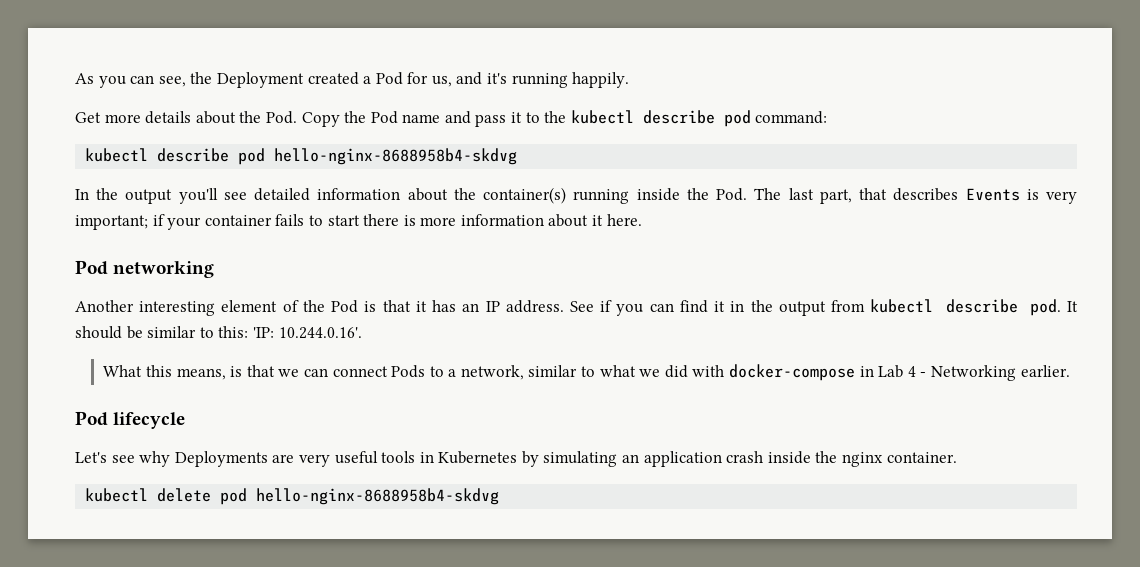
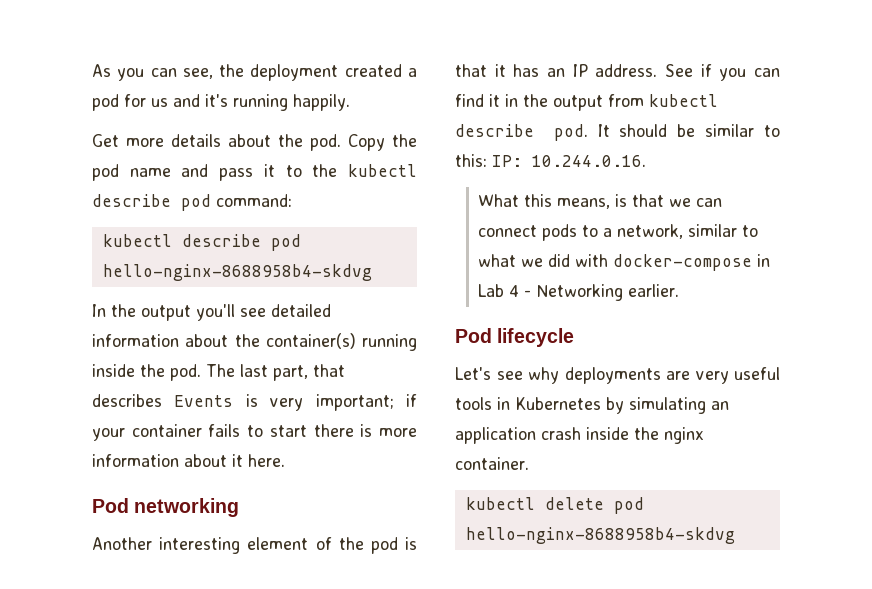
[216,72,304,88] Deployment -> [250,64,339,81] deployment
[375,72,452,87] Pod for us, -> [92,94,168,111] pod for us
[265,111,297,124] Pod. -> [310,134,341,151] pod.
[370,111,398,124] Pod -> [92,164,119,181] pod
[716,188,748,201] Pod. -> [170,364,201,381] pod.
[331,300,359,313] Pod -> [370,537,398,554] pod
[252,327,362,339] 'IP: 10.244.0.16'. -> [492,155,646,167] IP: 10.244.0.16.
[391,365,426,378] Pods -> [542,224,578,241] pods
[174,451,268,467] Deployments -> [564,367,661,384] deployments

